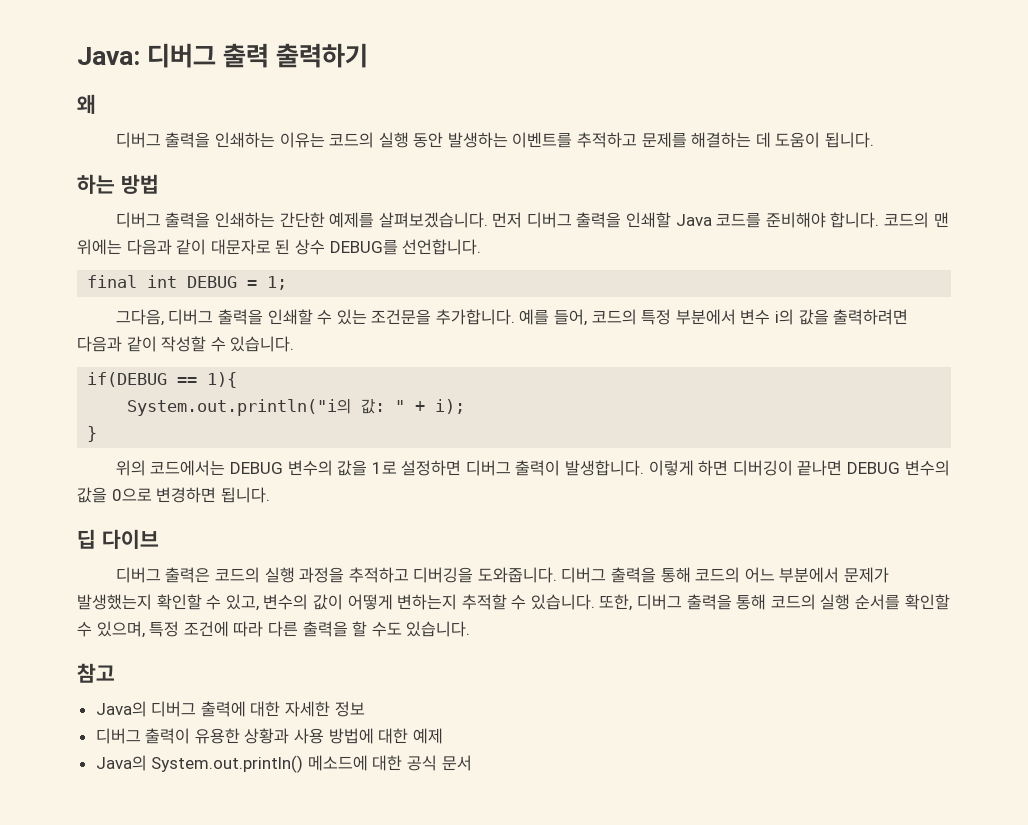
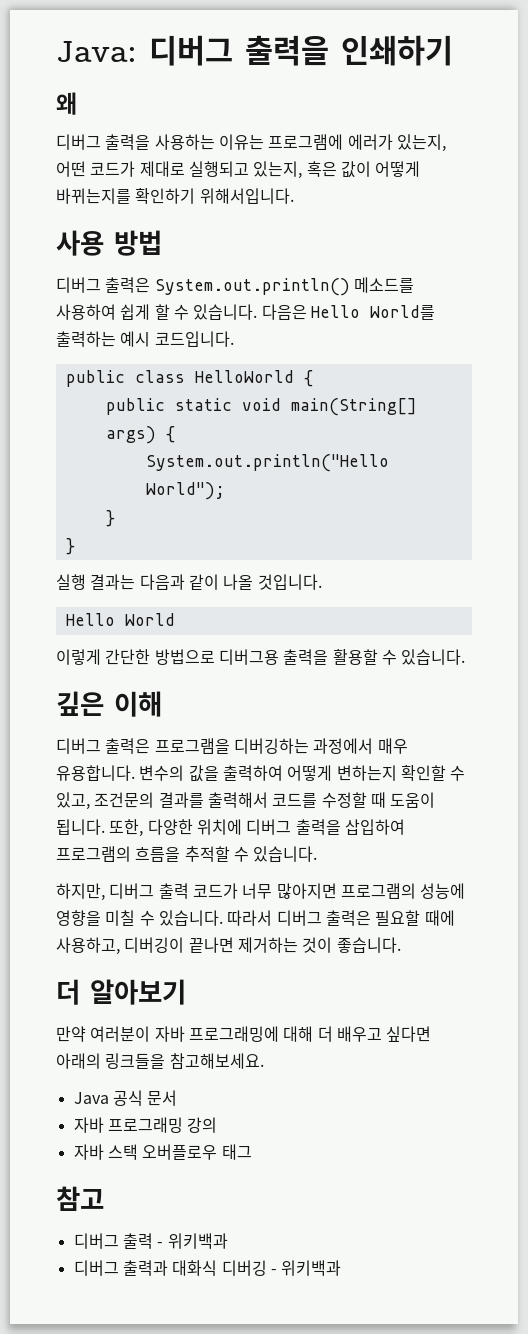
[223,43,369,68] 출력 출력하기 -> [245,35,453,66] 출력을 인쇄하기
[214,132,875,148] [77,174,159,194] [115,212,949,228] [77,239,482,255] [87,275,288,290] [115,309,909,326] [77,336,295,352] [87,372,238,388] [127,398,466,416] [87,426,98,442] [115,460,950,476] [77,487,270,503] [77,529,159,549] [115,567,890,583] [77,594,950,611] [77,621,471,638] [77,663,115,683] [95,701,365,717] [95,728,443,744] [95,755,472,773] 인쇄하는 이유는 코드의 실행 동안 발생하는 이벤트를 추적하고 문제를 해결하는 데 도움이 됩니다. // 하는 방법 // 디버그 출력을 인쇄하는 간단한 예제를 살펴보겠습니다. 먼저 디버그 출력을 인쇄할 Java 코드를 준비해야 합니다. 코드의 맨 위에는 다음과 같이 대문자로 된 상수 DEBUG를 선언합니다. // final int DEBUG = 1; // 그다음, 디버그 출력을 인쇄할 수 있는 조건문을 추가합니다. 예를 들어, 코드의 특정 부분에서 변수 i의 값을 출력하려면 다음과 같이 작성할 수 있습니다. // if(DEBUG == 1){ // System.out.println("i의 값: " + i); // } // 위의 코드에서는 DEBUG 변수의 값을 1로 설정하면 디버그 출력이 발생합니다. 이렇게 하면 디버깅이 끝나면 DEBUG 변수의 값을 0으로 변경하면 됩니다. // 딥 다이브 // 디버그 출력은 코드의 실행 과정을 추적하고 디버깅을 도와줍니다. 디버그 출력을 통해 코드의 어느 부분에서 문제가 발생했는지 확인할 수 있고, 변수의 값이 어떻게 변하는지 추적할 수 있습니다. 또한, 디버그 출력을 통해 코드의 실행 순서를 확인할 수 있으며, 특정 조건에 따라 다른 출력을 할 수도 있습니다. // 참고 // Java의 디버그 출력에 대한 자세한 정보 // 디버그 출력이 유용한 상황과 사용 방법에 대한 예제 // Java의 System.out.println() 메소드에 대한 공식 문서 -> [154,134,446,152] [56,161,421,179] [56,188,294,204] [56,230,162,256] [56,277,414,296] [56,304,435,320] [56,331,234,347] [65,370,313,387] [105,398,417,416] [105,426,175,444] [145,454,389,472] [145,482,225,500] [105,510,115,527] [65,538,75,555] [56,574,322,590] [65,613,175,626] [56,649,466,665] [56,691,162,717] [56,738,408,754] [56,765,466,782] [56,792,436,810] [56,819,405,837] [56,846,318,862] [56,883,466,901] [56,910,455,926] [56,937,401,955] [56,979,186,1005] [56,1026,432,1042] [56,1053,264,1069] [73,1090,178,1106] [73,1117,218,1133] [73,1144,252,1160] [56,1186,104,1211] [73,1233,228,1249] [73,1260,342,1276] 사용하는 이유는 프로그램에 에러가 있는지, 어떤 코드가 제대로 실행되고 있는지, 혹은 값이 어떻게 바뀌는지를 확인하기 위해서입니다. // 사용 방법 // 디버그 출력은 System.out.println() 메소드를 사용하여 쉽게 할 수 있습니다. 다음은 Hello World를 출력하는 예시 코드입니다. // public class HelloWorld { // public static void main(String[] args) { // System.out.println("Hello World"); // } // } // 실행 결과는 다음과 같이 나올 것입니다. // Hello World // 이렇게 간단한 방법으로 디버그용 출력을 활용할 수 있습니다. // 깊은 이해 // 디버그 출력은 프로그램을 디버깅하는 과정에서 매우 유용합니다. 변수의 값을 출력하여 어떻게 변하는지 확인할 수 있고, 조건문의 결과를 출력해서 코드를 수정할 때 도움이 됩니다. 또한, 다양한 위치에 디버그 출력을 삽입하여 프로그램의 흐름을 추적할 수 있습니다. // 하지만, 디버그 출력 코드가 너무 많아지면 프로그램의 성능에 영향을 미칠 수 있습니다. 따라서 디버그 출력은 필요할 때에 사용하고, 디버깅이 끝나면 제거하는 것이 좋습니다. // 더 알아보기 // 만약 여러분이 자바 프로그래밍에 대해 더 배우고 싶다면 아래의 링크들을 참고해보세요. // Java 공식 문서 // 자바 프로그래밍 강의 // 자바 스택 오버플로우 태그 // 참고 // 디버그 출력 - 위키백과 // 디버그 출력과 대화식 디버깅 - 위키백과

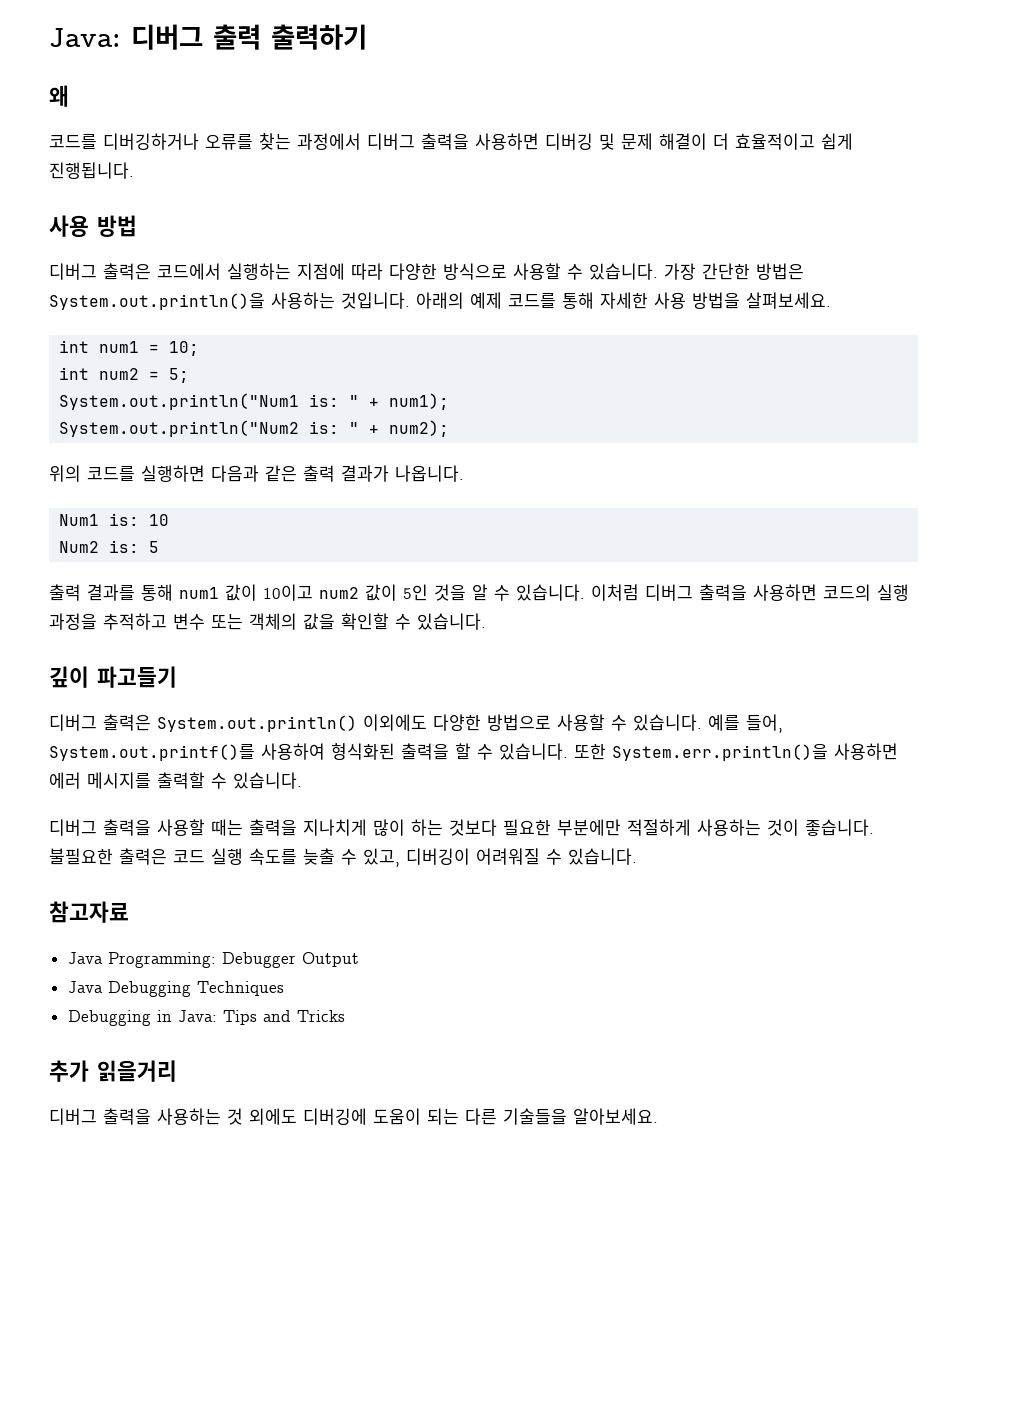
[245,35,453,66] 출력을 인쇄하기 -> [213,24,367,50] 출력 출력하기
[56,134,446,152] [56,161,421,179] [56,188,294,204] [56,230,162,256] [56,277,414,296] [56,304,435,320] [56,331,234,347] [65,370,313,387] [105,398,417,416] [105,426,175,444] [145,454,389,472] [145,482,225,500] [105,510,115,527] [65,538,75,555] [56,574,322,590] [65,613,175,626] [56,649,466,665] [56,691,162,717] [56,738,408,754] [56,765,466,782] [56,792,436,810] [56,819,405,837] [56,846,318,862] [56,883,466,901] [56,910,455,926] [56,937,401,955] [56,979,186,1005] [56,1026,432,1042] [56,1053,264,1069] [73,1090,178,1106] [73,1117,218,1133] [73,1144,252,1160] [56,1186,104,1211] [73,1233,228,1249] [73,1260,342,1276] 디버그 출력을 사용하는 이유는 프로그램에 에러가 있는지, 어떤 코드가 제대로 실행되고 있는지, 혹은 값이 어떻게 바뀌는지를 확인하기 위해서입니다. // 사용 방법 // 디버그 출력은 System.out.println() 메소드를 사용하여 쉽게 할 수 있습니다. 다음은 Hello World를 출력하는 예시 코드입니다. // public class HelloWorld { // public static void main(String[] args) { // System.out.println("Hello World"); // } // } // 실행 결과는 다음과 같이 나올 것입니다. // Hello World // 이렇게 간단한 방법으로 디버그용 출력을 활용할 수 있습니다. // 깊은 이해 // 디버그 출력은 프로그램을 디버깅하는 과정에서 매우 유용합니다. 변수의 값을 출력하여 어떻게 변하는지 확인할 수 있고, 조건문의 결과를 출력해서 코드를 수정할 때 도움이 됩니다. 또한, 다양한 위치에 디버그 출력을 삽입하여 프로그램의 흐름을 추적할 수 있습니다. // 하지만, 디버그 출력 코드가 너무 많아지면 프로그램의 성능에 영향을 미칠 수 있습니다. 따라서 디버그 출력은 필요할 때에 사용하고, 디버깅이 끝나면 제거하는 것이 좋습니다. // 더 알아보기 // 만약 여러분이 자바 프로그래밍에 대해 더 배우고 싶다면 아래의 링크들을 참고해보세요. // Java 공식 문서 // 자바 프로그래밍 강의 // 자바 스택 오버플로우 태그 // 참고 // 디버그 출력 - 위키백과 // 디버그 출력과 대화식 디버깅 - 위키백과 -> [49,133,853,150] [49,162,134,179] [49,215,137,237] [49,263,804,280] [49,292,831,310] [59,340,200,356] [59,367,190,383] [59,393,450,410] [59,420,450,437] [49,465,464,482] [59,513,170,526] [59,540,160,553] [49,584,909,601] [49,613,486,630] [49,666,177,688] [49,714,783,733] [49,743,898,761] [49,772,302,789] [49,819,874,836] [49,848,637,867] [49,901,129,923] [67,952,359,968] [67,981,284,997] [67,1010,345,1026] [49,1060,177,1082] [49,1108,658,1125] 코드를 디버깅하거나 오류를 찾는 과정에서 디버그 출력을 사용하면 디버깅 및 문제 해결이 더 효율적이고 쉽게 진행됩니다. // 사용 방법 // 디버그 출력은 코드에서 실행하는 지점에 따라 다양한 방식으로 사용할 수 있습니다. 가장 간단한 방법은 System.out.println()을 사용하는 것입니다. 아래의 예제 코드를 통해 자세한 사용 방법을 살펴보세요. // int num1 = 10; // int num2 = 5; // System.out.println("Num1 is: " + num1); // System.out.println("Num2 is: " + num2); // 위의 코드를 실행하면 다음과 같은 출력 결과가 나옵니다. // Num1 is: 10 // Num2 is: 5 // 출력 결과를 통해 num1 값이 10이고 num2 값이 5인 것을 알 수 있습니다. 이처럼 디버그 출력을 사용하면 코드의 실행 과정을 추적하고 변수 또는 객체의 값을 확인할 수 있습니다. // 깊이 파고들기 // 디버그 출력은 System.out.println() 이외에도 다양한 방법으로 사용할 수 있습니다. 예를 들어, System.out.printf()를 사용하여 형식화된 출력을 할 수 있습니다. 또한 System.err.println()을 사용하면 에러 메시지를 출력할 수 있습니다. // 디버그 출력을 사용할 때는 출력을 지나치게 많이 하는 것보다 필요한 부분에만 적절하게 사용하는 것이 좋습니다. 불필요한 출력은 코드 실행 속도를 늦출 수 있고, 디버깅이 어려워질 수 있습니다. // 참고자료 // Java Programming: Debugger Output // Java Debugging Techniques // Debugging in Java: Tips and Tricks // 추가 읽을거리 // 디버그 출력을 사용하는 것 외에도 디버깅에 도움이 되는 다른 기술들을 알아보세요.

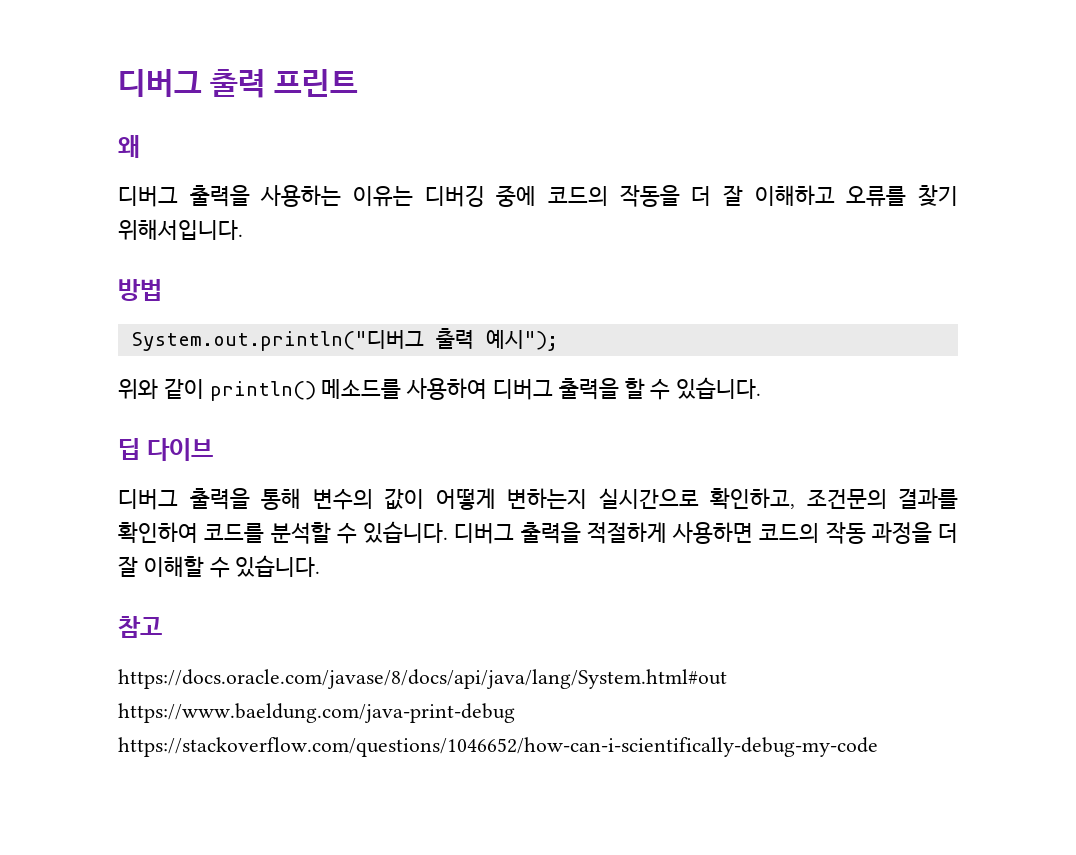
[49,28,121,47] Java: -> (118, 83) none
[271,24,367,50] 출력하기 -> [274,69,359,97] 프린트
[49,133,853,150] [49,162,134,179] [49,215,137,237] [49,263,804,280] [49,292,831,310] [59,340,200,356] [59,367,190,383] [59,393,450,410] [59,420,450,437] [49,465,464,482] [59,513,170,526] [59,540,160,553] [49,584,909,601] [49,613,486,630] [49,666,177,688] [49,714,783,733] [49,743,898,761] [49,772,302,789] [49,819,874,836] [49,848,637,867] [49,901,129,923] [67,952,359,968] [67,981,284,997] [67,1010,345,1026] [49,1060,177,1082] [49,1108,658,1125] 코드를 디버깅하거나 오류를 찾는 과정에서 디버그 출력을 사용하면 디버깅 및 문제 해결이 더 효율적이고 쉽게 진행됩니다. // 사용 방법 // 디버그 출력은 코드에서 실행하는 지점에 따라 다양한 방식으로 사용할 수 있습니다. 가장 간단한 방법은 System.out.println()을 사용하는 것입니다. 아래의 예제 코드를 통해 자세한 사용 방법을 살펴보세요. // int num1 = 10; // int num2 = 5; // System.out.println("Num1 is: " + num1); // System.out.println("Num2 is: " + num2); // 위의 코드를 실행하면 다음과 같은 출력 결과가 나옵니다. // Num1 is: 10 // Num2 is: 5 // 출력 결과를 통해 num1 값이 10이고 num2 값이 5인 것을 알 수 있습니다. 이처럼 디버그 출력을 사용하면 코드의 실행 과정을 추적하고 변수 또는 객체의 값을 확인할 수 있습니다. // 깊이 파고들기 // 디버그 출력은 System.out.println() 이외에도 다양한 방법으로 사용할 수 있습니다. 예를 들어, System.out.printf()를 사용하여 형식화된 출력을 할 수 있습니다. 또한 System.err.println()을 사용하면 에러 메시지를 출력할 수 있습니다. // 디버그 출력을 사용할 때는 출력을 지나치게 많이 하는 것보다 필요한 부분에만 적절하게 사용하는 것이 좋습니다. 불필요한 출력은 코드 실행 속도를 늦출 수 있고, 디버깅이 어려워질 수 있습니다. // 참고자료 // Java Programming: Debugger Output // Java Debugging Techniques // Debugging in Java: Tips and Tricks // 추가 읽을거리 // 디버그 출력을 사용하는 것 외에도 디버깅에 도움이 되는 다른 기술들을 알아보세요. -> [118,185,958,207] [118,219,243,240] [118,279,162,301] [130,328,558,351] [118,377,762,401] [118,438,213,461] [118,488,958,510] [118,521,958,544] [118,555,321,578] [118,616,162,638] [118,669,727,689] [118,703,515,723] [118,737,878,757] 디버그 출력을 사용하는 이유는 디버깅 중에 코드의 작동을 더 잘 이해하고 오류를 찾기 위해서입니다. // 방법 // System.out.println("디버그 출력 예시"); // 위와 같이 println() 메소드를 사용하여 디버그 출력을 할 수 있습니다. // 딥 다이브 // 디버그 출력을 통해 변수의 값이 어떻게 변하는지 실시간으로 확인하고, 조건문의 결과를 확인하여 코드를 분석할 수 있습니다. 디버그 출력을 적절하게 사용하면 코드의 작동 과정을 더 잘 이해할 수 있습니다. // 참고 // https://docs.oracle.com/javase/8/docs/api/java/lang/System.html#out https://www.baeldung.com/java-print-debug https://stackoverflow.com/questions/1046652/how-can-i-scientifically-debug-my-code

